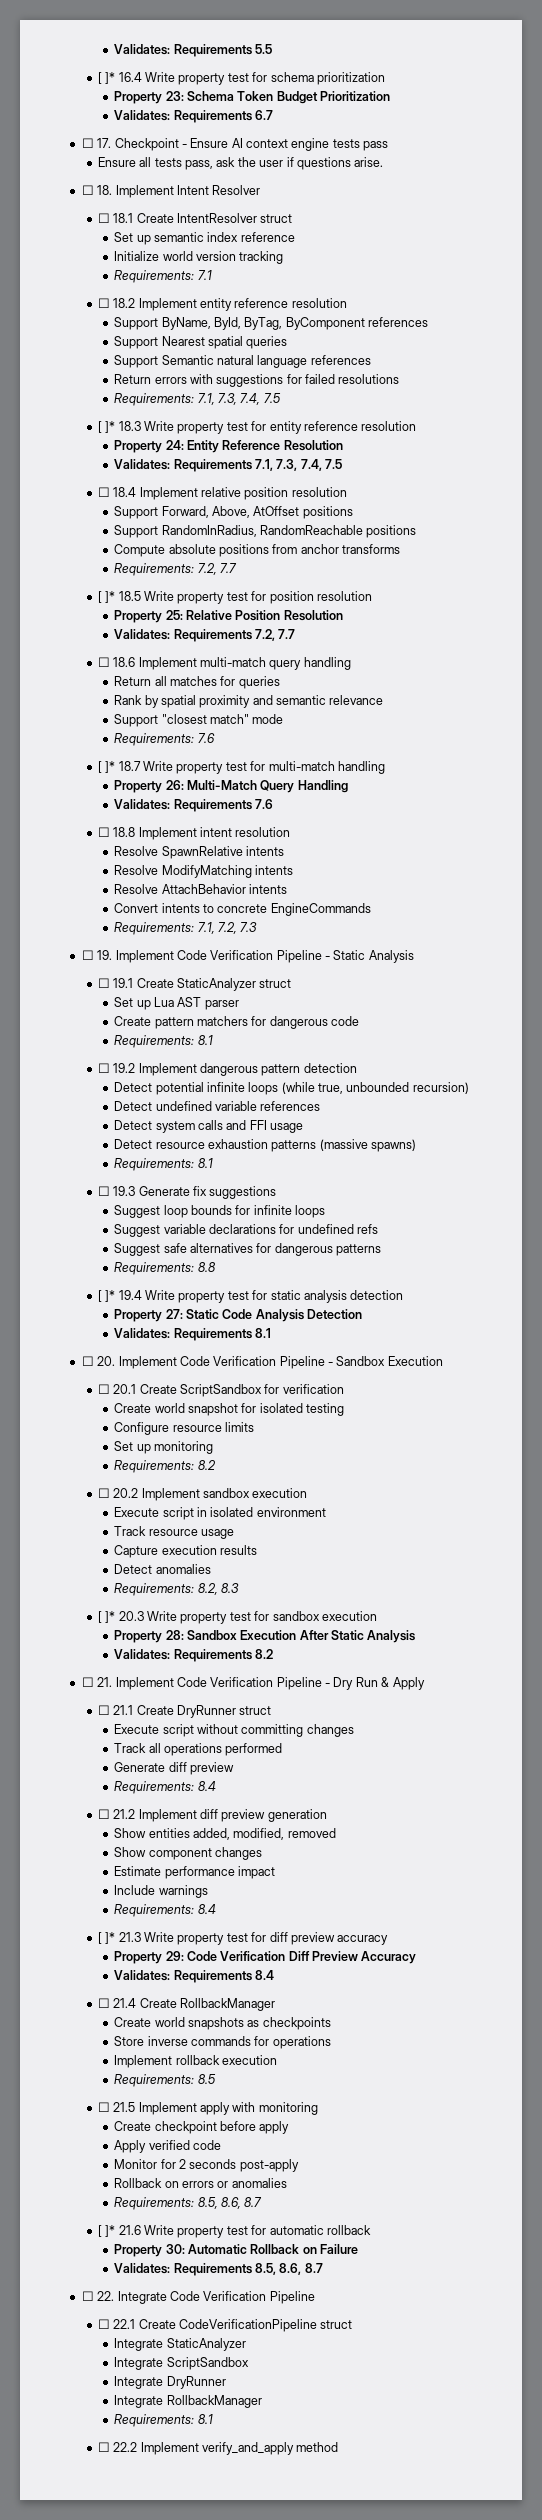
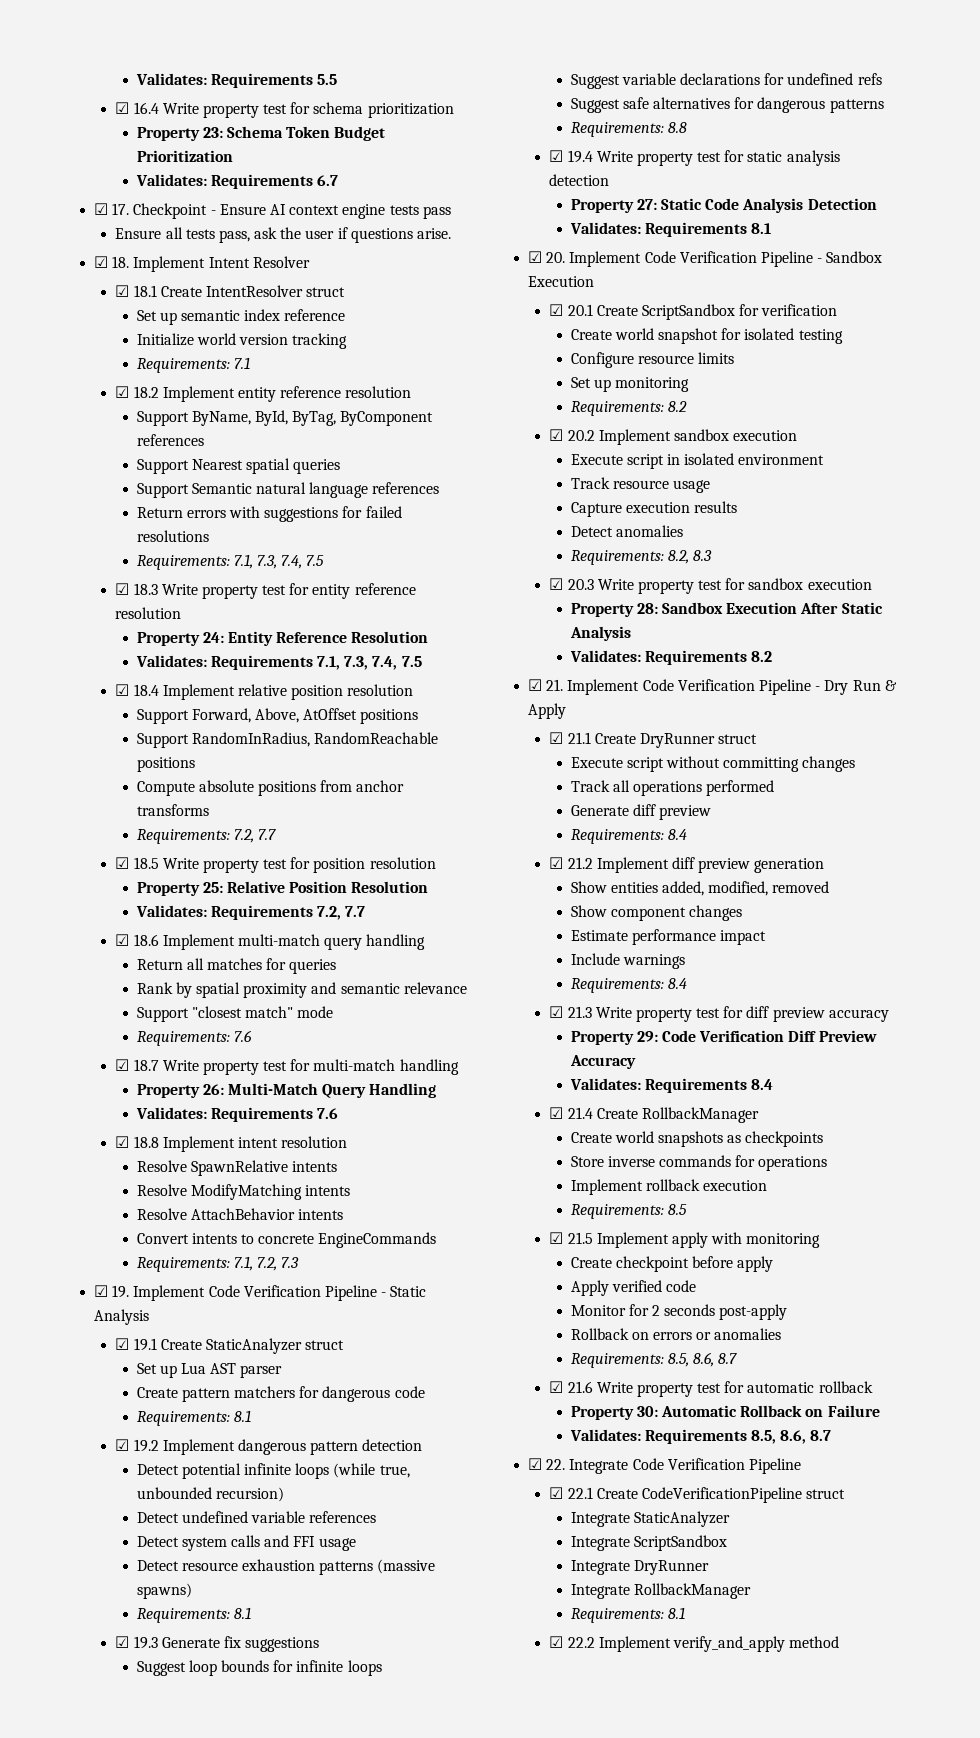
[97,72,116,84] [ ]* -> [115,102,130,114] ☑
[81,138,94,148] ☐ -> [94,203,109,215] ☑
[81,185,94,195] ☐ -> [94,256,109,268] ☑
[97,213,110,223] ☐ -> [115,285,130,297] ☑
[97,298,110,308] ☐ -> [115,386,130,398] ☑
[97,421,116,433] [ ]* -> [115,583,130,595] ☑
[97,487,110,497] ☐ -> [115,684,130,696] ☑
[97,591,116,603] [ ]* -> [115,857,130,869] ☑
[97,657,110,667] ☐ -> [115,934,130,946] ☑
[97,761,116,773] [ ]* -> [115,1059,130,1071] ☑
[97,827,110,837] ☐ -> [115,1136,130,1148] ☑
[81,950,94,960] ☐ -> [94,1285,109,1297] ☑
[97,978,110,988] ☐ -> [115,1338,130,1350] ☑
[97,1063,110,1073] ☐ -> [115,1439,130,1451] ☑
[97,1186,110,1196] ☐ -> [115,1636,130,1648] ☑
[97,1290,116,1302] [ ]* -> [549,150,564,162] ☑
[81,1356,94,1366] ☐ -> [528,251,543,263] ☑
[97,1384,110,1394] ☐ -> [549,304,564,316] ☑
[97,1488,110,1498] ☐ -> [549,429,564,441] ☑
[97,1611,116,1623] [ ]* -> [549,578,564,590] ☑
[81,1677,94,1687] ☐ -> [528,679,543,691] ☑
[97,1705,110,1715] ☐ -> [549,732,564,744] ☑
[97,1809,110,1819] ☐ -> [549,857,564,869] ☑
[97,1932,116,1944] [ ]* -> [549,1006,564,1018] ☑
[97,1998,110,2008] ☐ -> [549,1107,564,1119] ☑
[97,2102,110,2112] ☐ -> [549,1232,564,1244] ☑
[97,2225,116,2237] [ ]* -> [549,1381,564,1393] ☑
[81,2291,94,2301] ☐ -> [528,1458,543,1470] ☑
[97,2319,110,2329] ☐ -> [549,1487,564,1499] ☑
[97,2442,110,2452] ☐ -> [549,1636,564,1648] ☑

